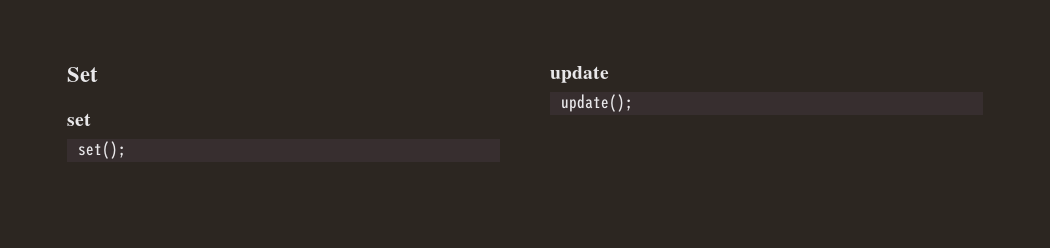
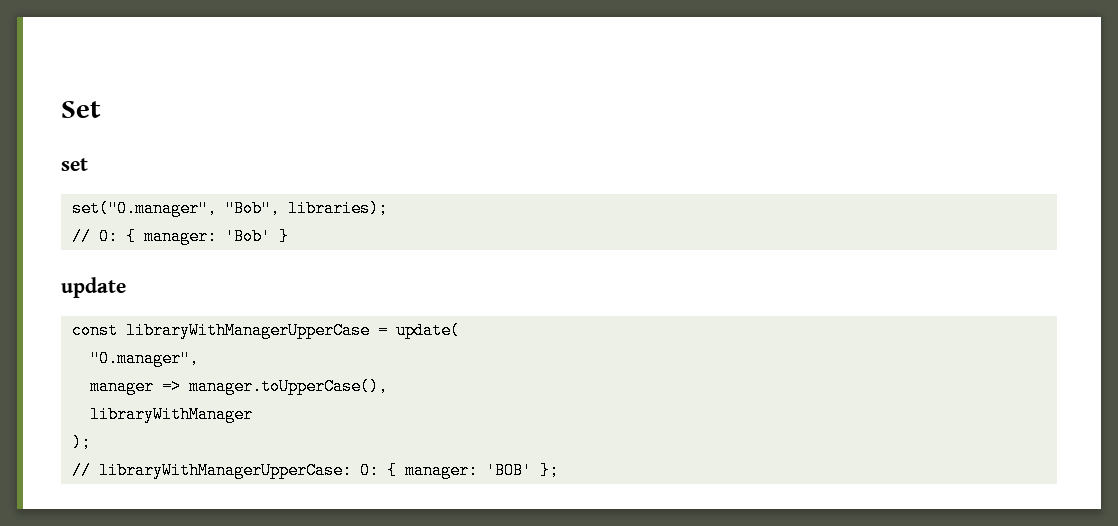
[77,141,126,159] [550,66,609,83] [560,94,633,112] set(); // update // update(); -> [71,200,388,217] [71,228,289,245] [61,277,126,298] [71,322,460,339] [89,350,199,367] [89,378,388,395] [89,406,253,423] [71,434,91,451] [71,462,559,479] set("0.manager", "Bob", libraries); // // 0: { manager: 'Bob' } // update // const libraryWithManagerUpperCase = update( // "0.manager", // manager => manager.toUpperCase(), // libraryWithManager // ); // // libraryWithManagerUpperCase: 0: { manager: 'BOB' };

